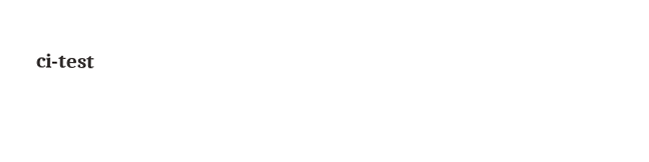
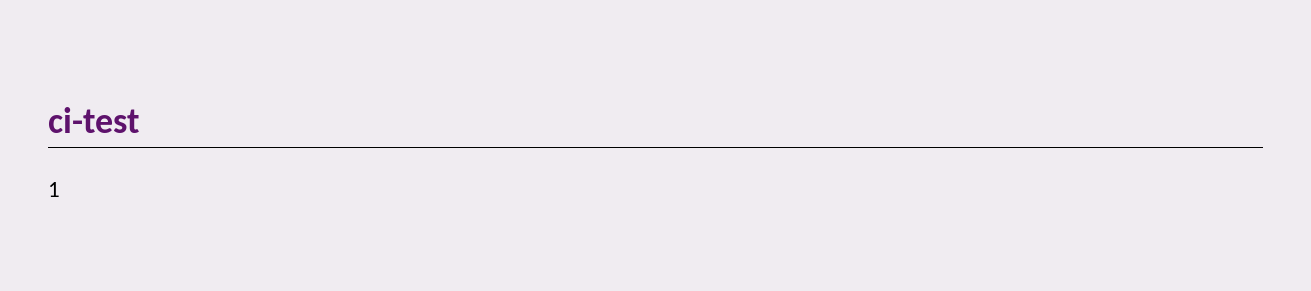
(95, 61) none -> [48,182,60,197] // 1

